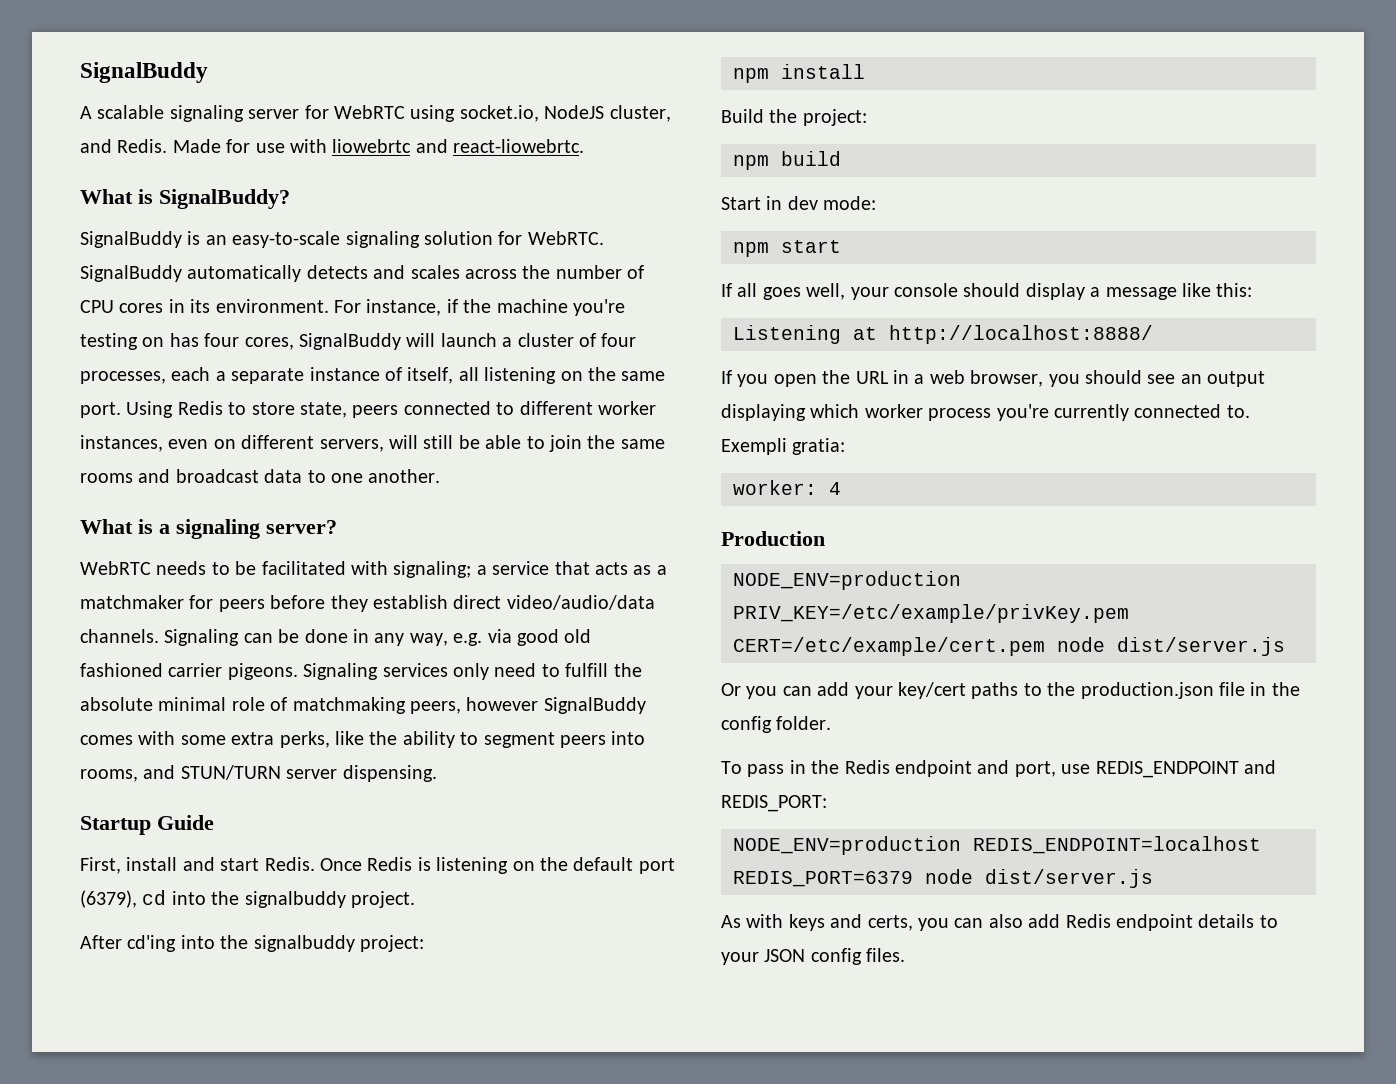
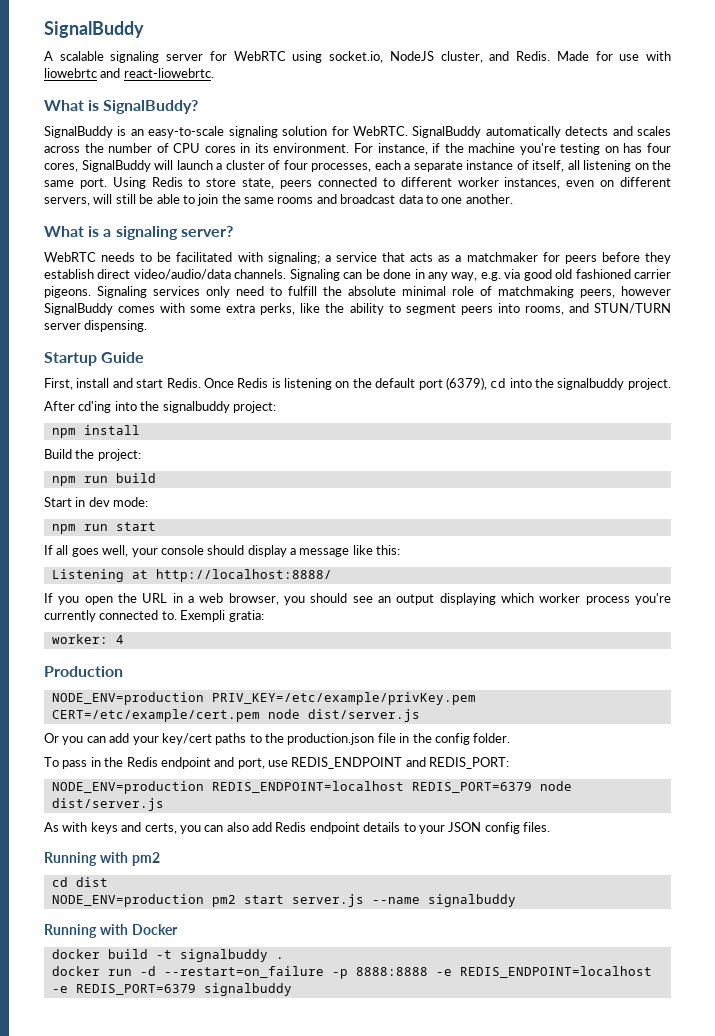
(769, 162) none -> [83,476,108,483] run
(769, 249) none -> [83,524,108,531] run
(906, 955) none -> [44,852,160,866] [51,877,108,887] [51,894,516,907] [44,924,178,938] [51,949,284,962] [51,966,652,979] [51,983,292,996] // Running with pm2 // cd dist // NODE_ENV=production pm2 start server.js --name signalbuddy // Running with Docker // docker build -t signalbuddy . // docker run -d --restart=on_failure -p 8888:8888 -e REDIS_ENDPOINT=localhost -e REDIS_PORT=6379 signalbuddy

